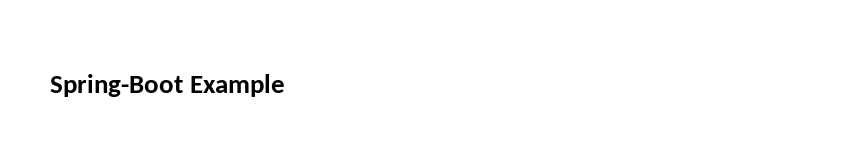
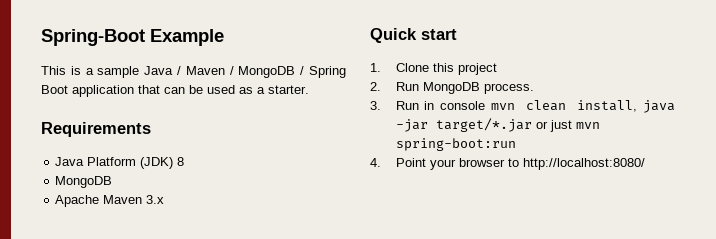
(286, 85) none -> [41,66,347,78] [41,85,309,97] [41,122,151,137] [55,157,185,169] [55,176,113,188] [55,195,165,207] [370,28,457,43] [370,63,497,75] [370,82,534,94] [370,100,675,113] [395,118,600,132] [395,138,516,151] [370,158,645,170] // This is a sample Java / Maven / MongoDB / Spring Boot application that can be used as a starter. // Requirements // Java Platform (JDK) 8 // MongoDB // Apache Maven 3.x // Quick start // 1. Clone this project // 2. Run MongoDB process. // 3. Run in console mvn clean install, java -jar target/*.jar or just mvn spring-boot:run // 4. Point your browser to http://localhost:8080/

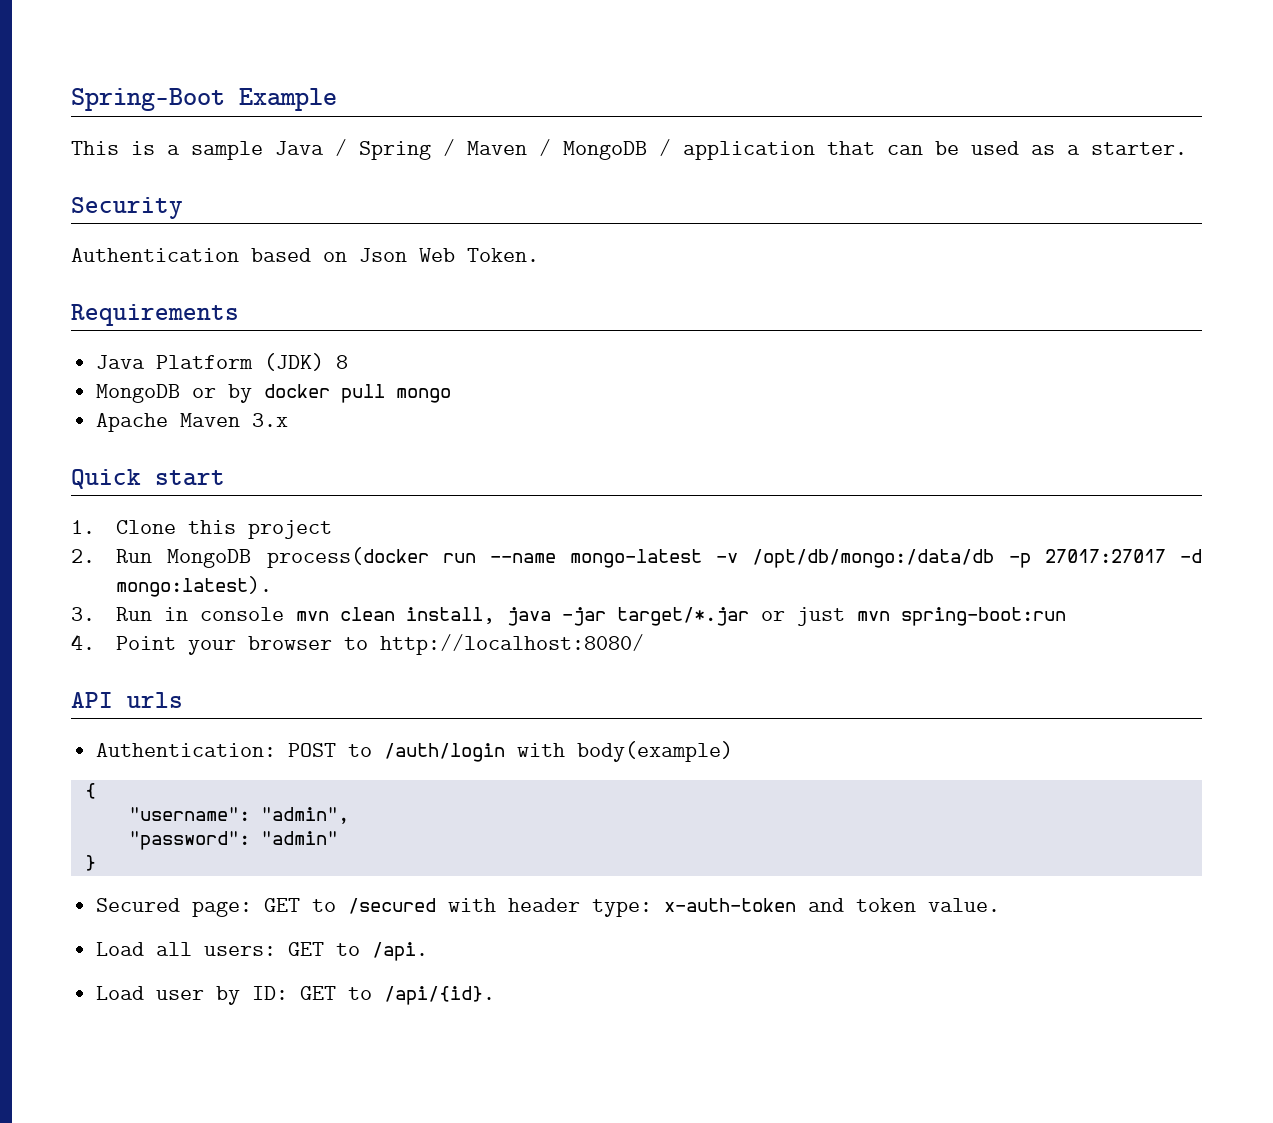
(181, 70) none -> [359,139,455,160] Spring /
[309,66,347,78] [41,85,68,94] Spring Boot -> (671, 147) none
(309, 89) none -> [71,197,183,219] [71,248,539,262] // Security // Authentication based on Json Web Token.
(113, 182) none -> [192,384,452,403] or by docker pull mongo
[483,83,534,94] process. -> [266,547,1202,568] [115,576,272,597] process(docker run --name mongo-latest -v /opt/db/mongo:/data/db -p 27017:27017 -d mongo:latest).
(645, 164) none -> [71,692,183,708] [96,741,734,762] [84,783,96,799] [128,807,349,824] [128,831,338,850] [84,855,96,871] [96,898,1001,917] [96,942,429,961] [96,986,496,1005] // API urls // Authentication: POST to /auth/login with body(example) // { // "username": "admin", // "password": "admin" // } // Secured page: GET to /secured with header type: x-auth-token and token value. // Load all users: GET to /api. // Load user by ID: GET to /api/{id}.

